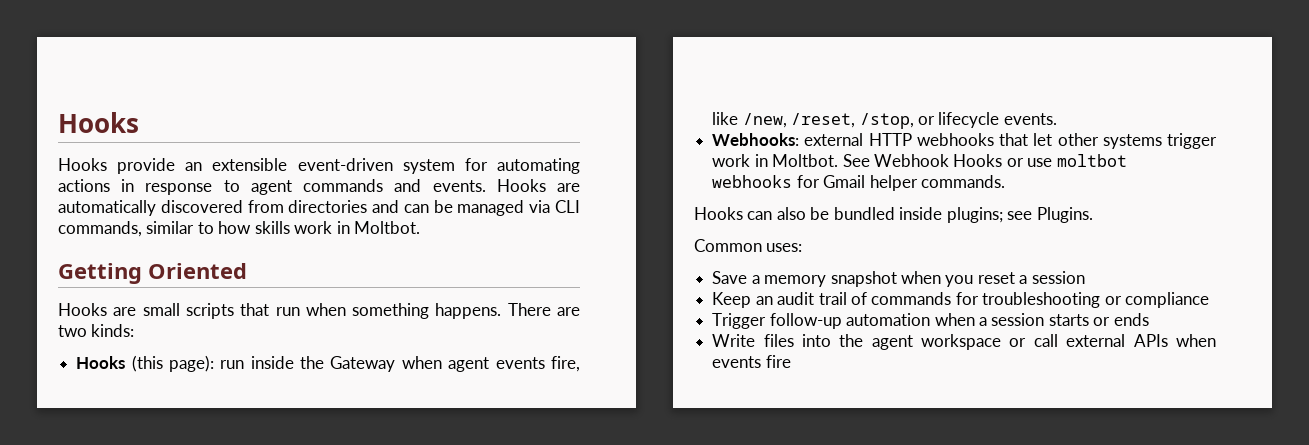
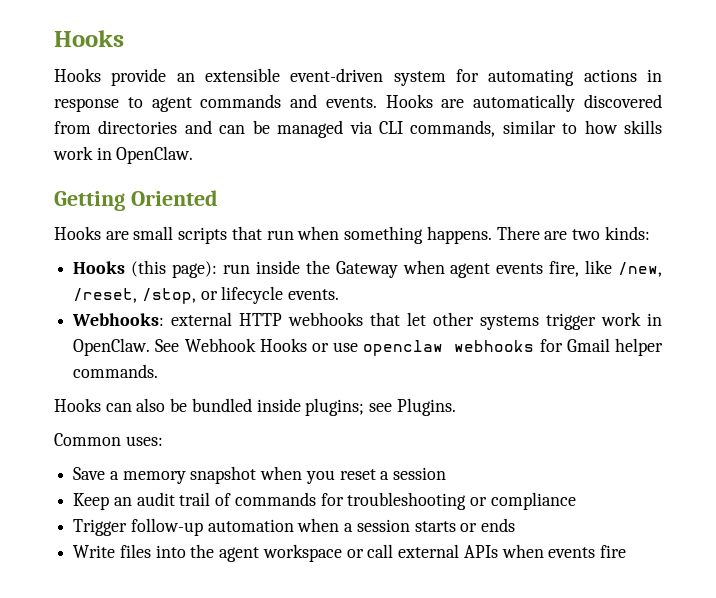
[354,221,421,234] Moltbot. -> [116,146,194,164] OpenClaw.
[772,154,839,167] Moltbot. -> [73,338,151,356] OpenClaw.
[1056,154,1127,167] moltbot -> [363,340,444,356] openclaw

